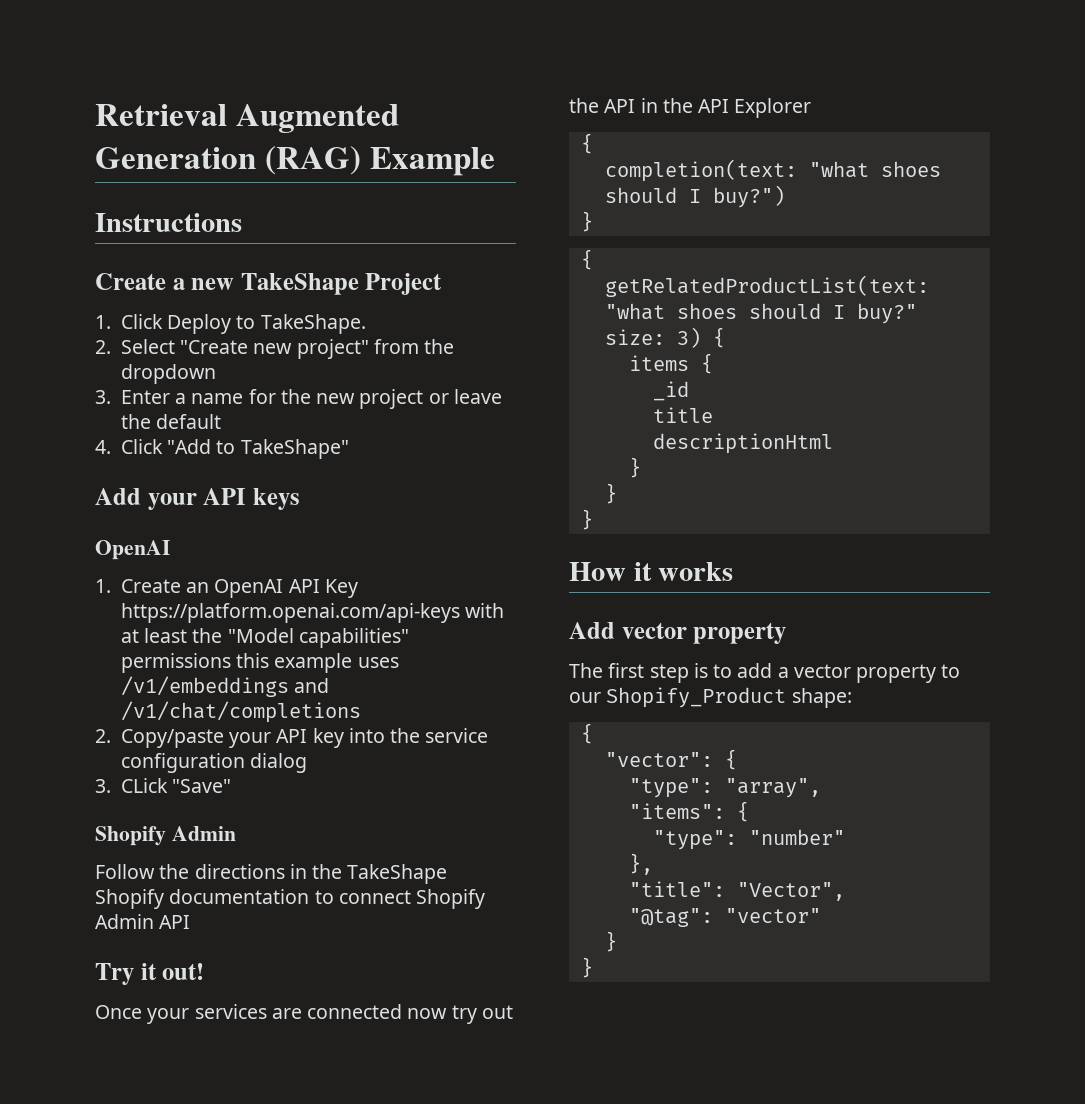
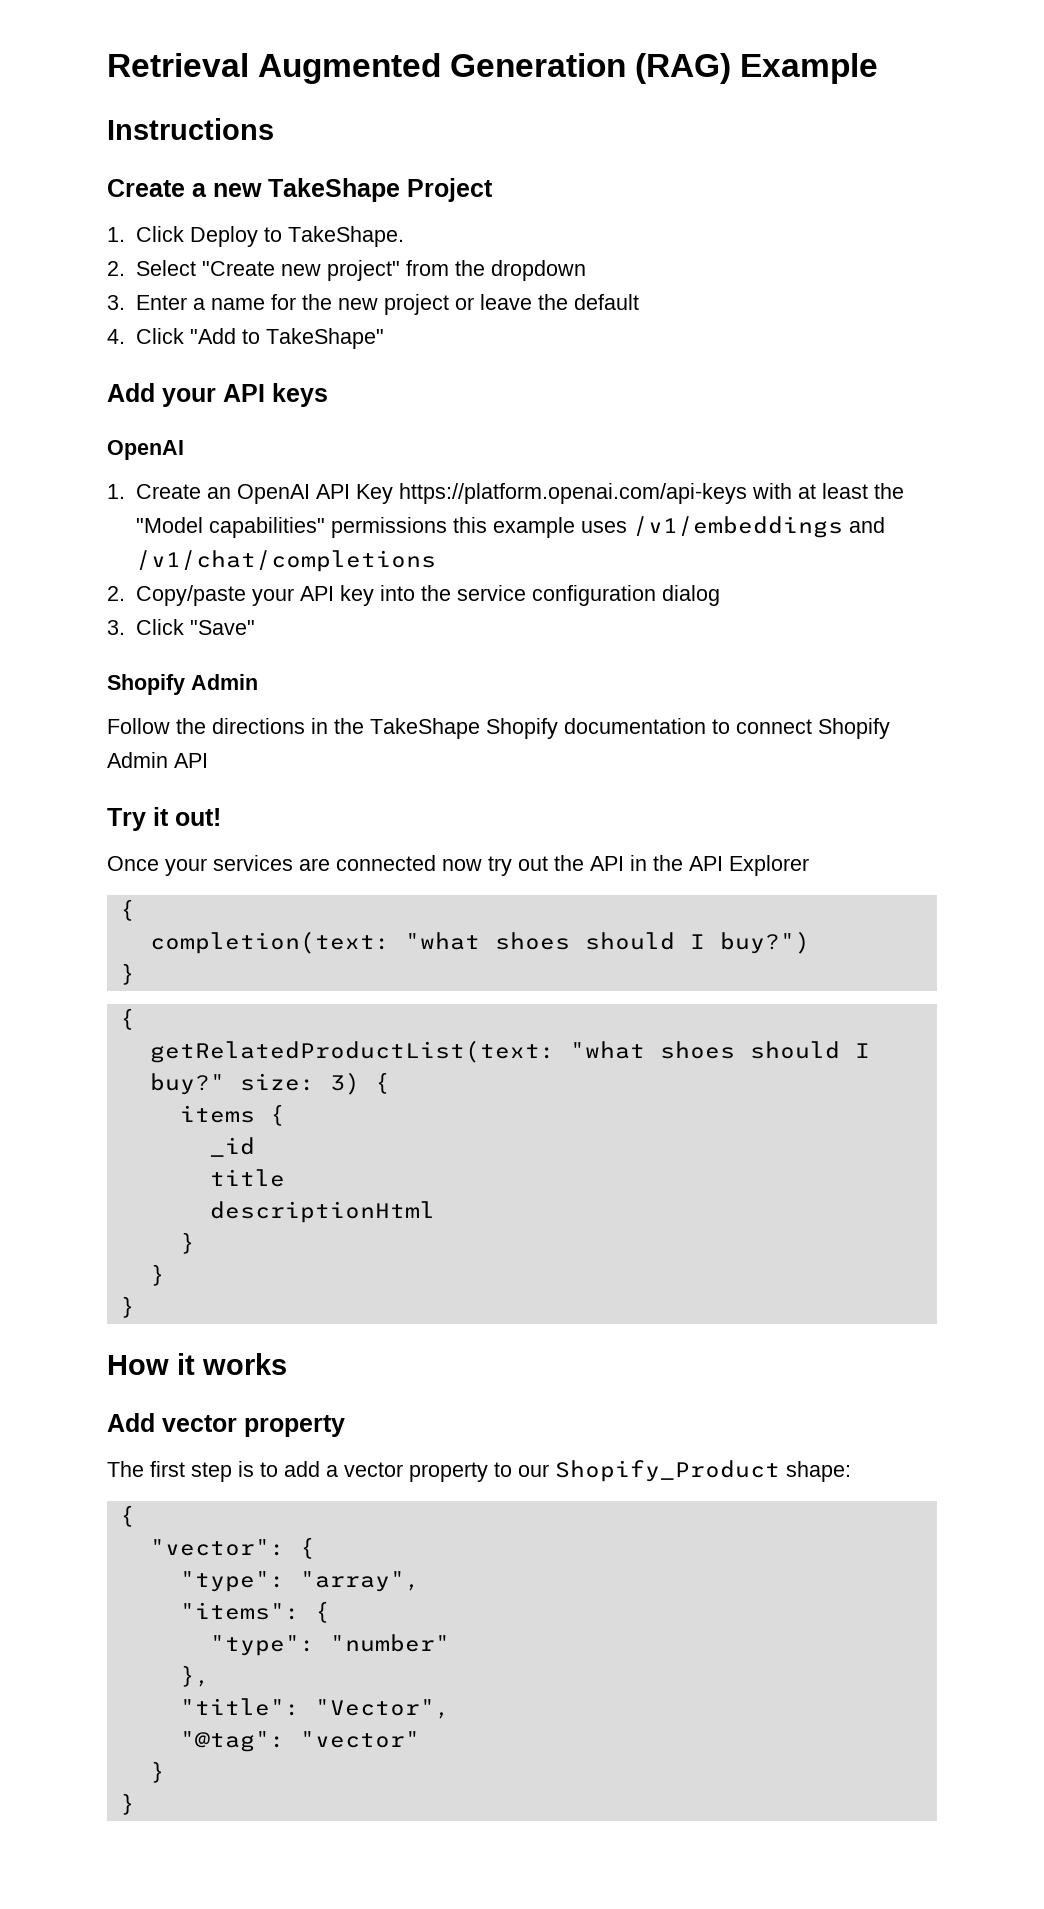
[120,778,168,793] CLick -> [135,619,184,635] Click

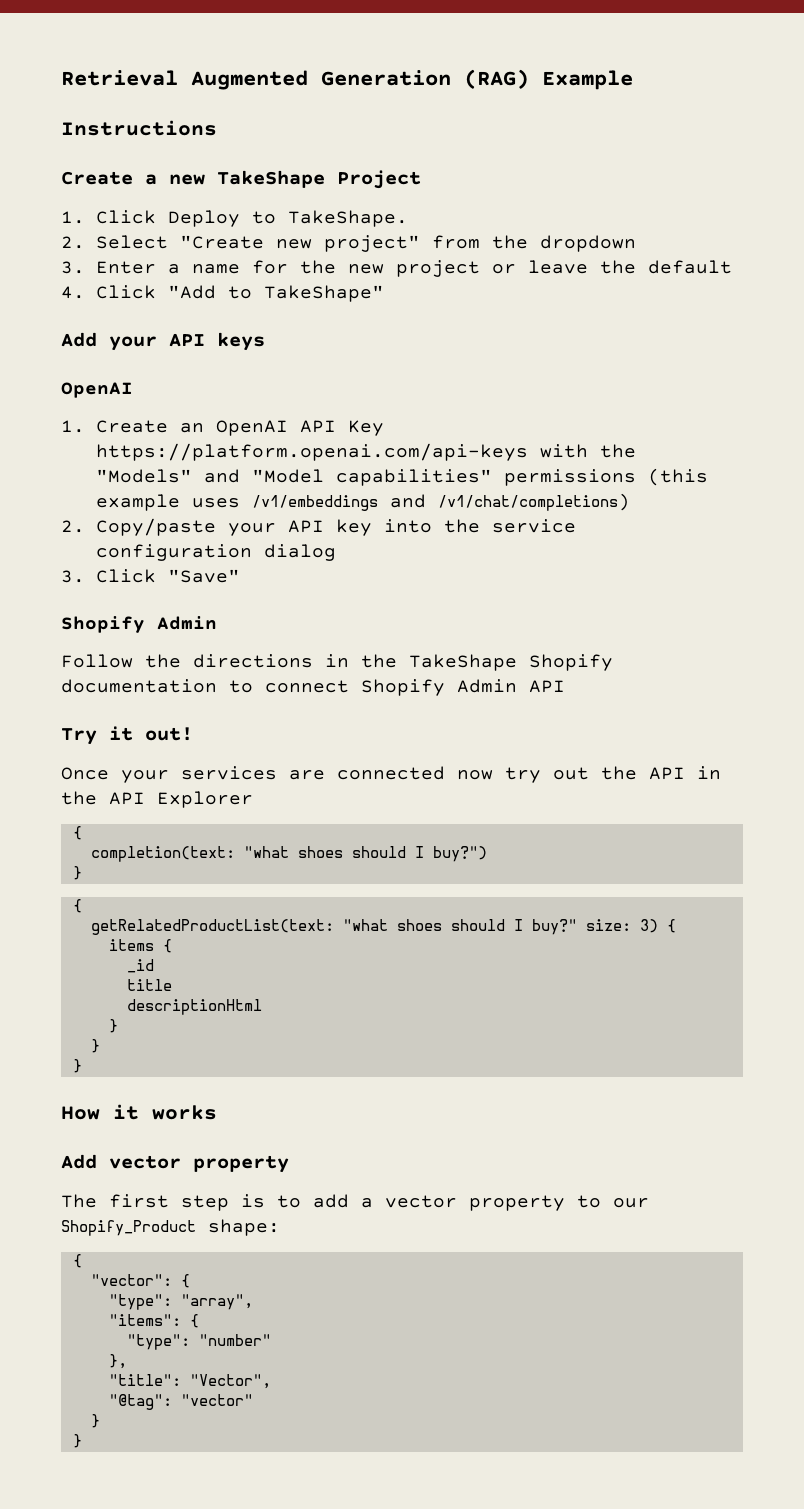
[797,483,904,499] at least the -> [599,444,636,458] [95,469,240,483] the "Models" and
[452,517,487,533] this -> [647,468,708,486] (this
[135,550,436,572] /v1/chat/completions -> [437,493,630,511] /v1/chat/completions)

